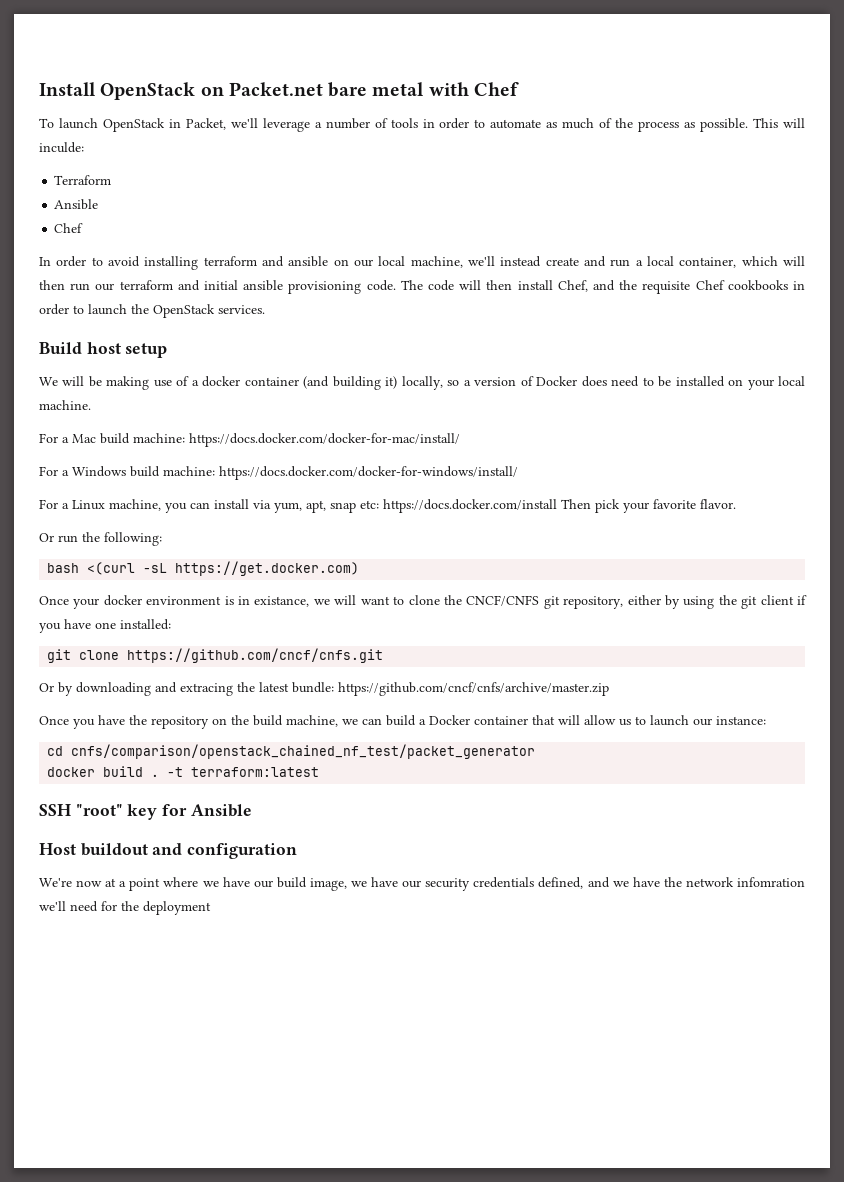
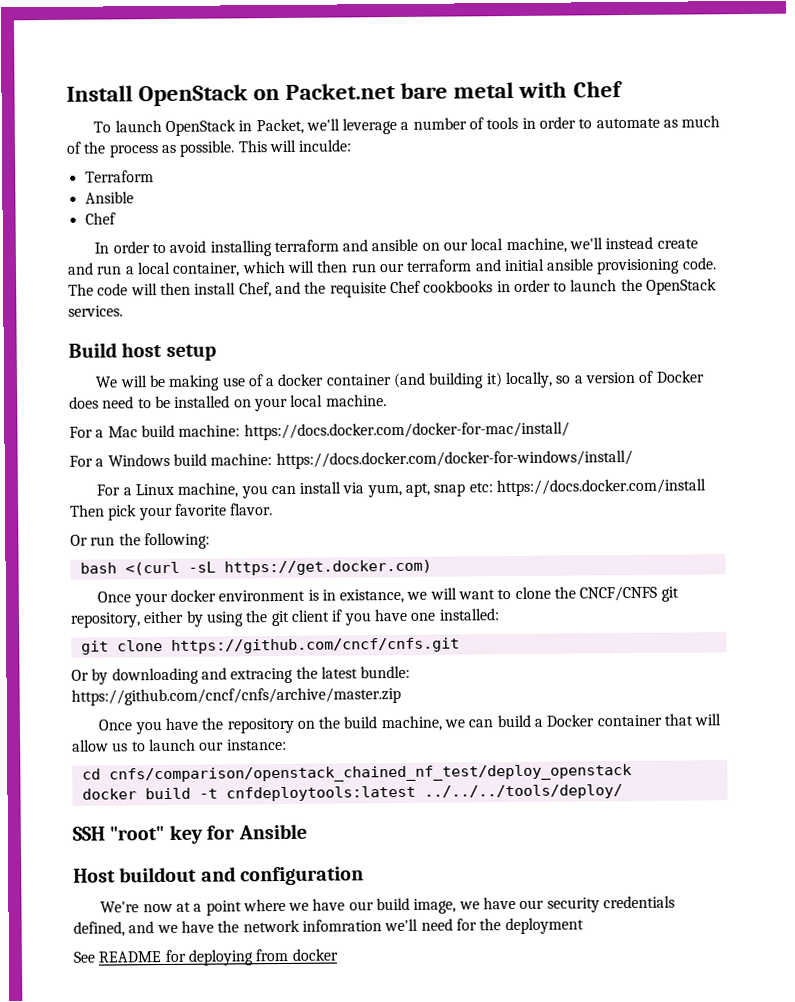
[71,744,536,759] cnfs/comparison/openstack_chained_nf_test/packet_generator -> [108,764,632,784] cnfs/comparison/openstack_chained_nf_test/deploy_openstack
[151,767,320,777] . -t terraform:latest -> [198,784,623,802] -t cnfdeploytools:latest ../../../tools/deploy/
(211, 908) none -> [73,948,338,966] // See README for deploying from docker

